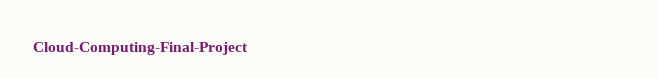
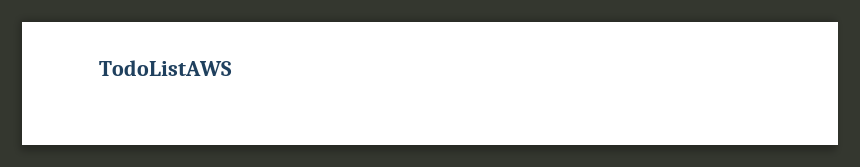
[33,42,248,55] Cloud-Computing-Final-Project -> [99,60,232,76] TodoListAWS

